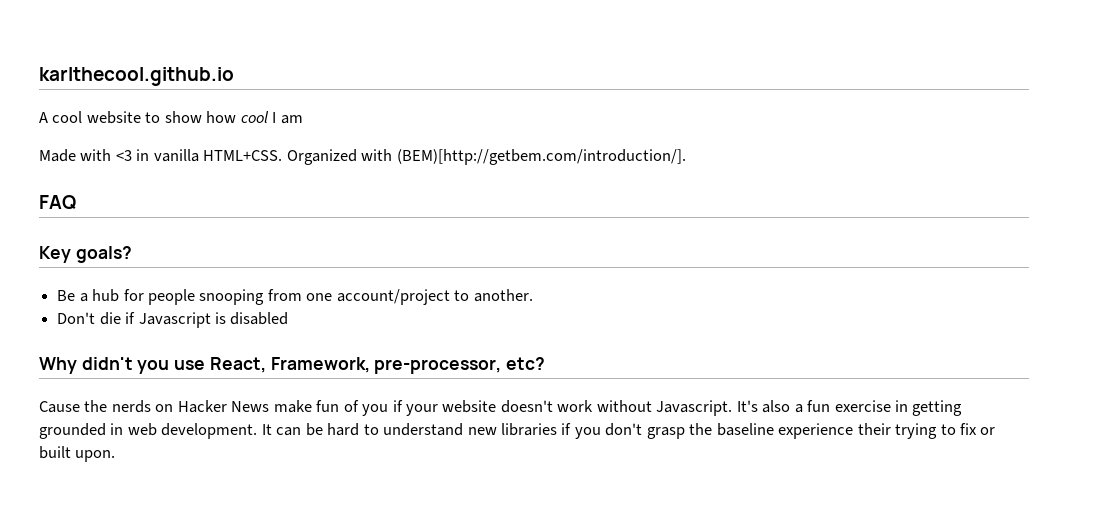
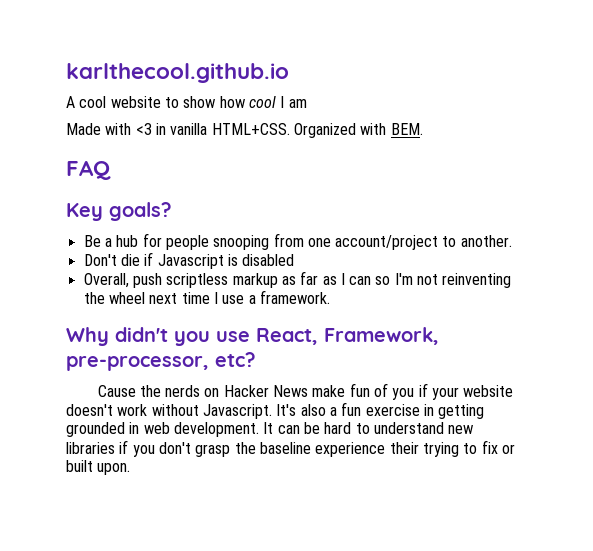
[396,149,686,165] (BEM)[http://getbem.com/introduction/]. -> [390,123,423,135] BEM.
(289, 318) none -> [83,271,512,288] [83,290,330,304] // Overall, push scriptless markup as far as I can so I'm not reinventing the wheel next time I use a framework.

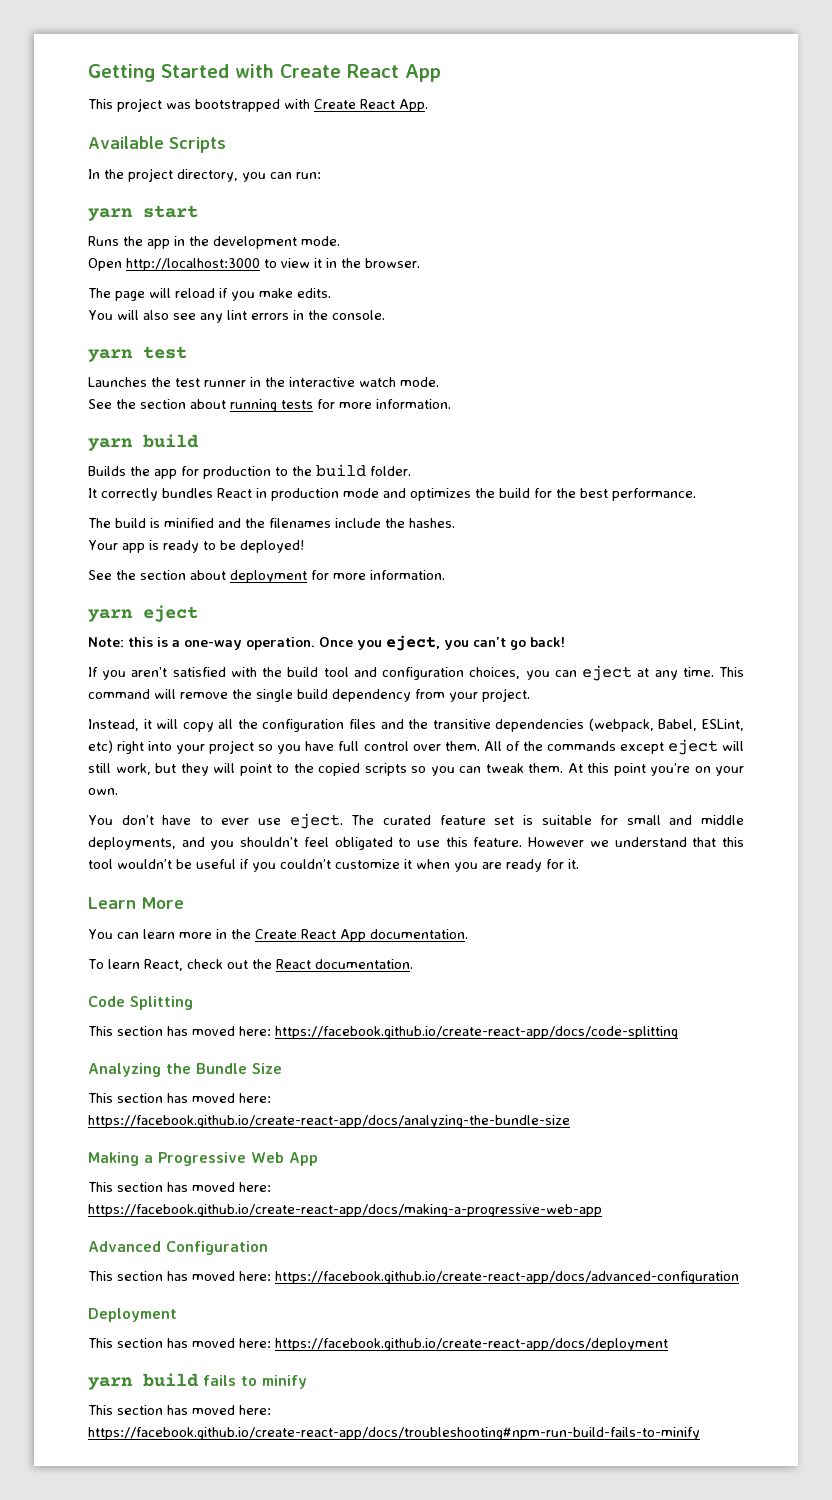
[66,63,289,83] [66,96,307,108] [66,123,423,138] [66,160,111,180] [66,202,172,221] [83,233,512,250] [83,252,295,269] [83,271,512,288] [83,290,330,304] [66,327,439,346] [66,352,256,371] [97,383,514,400] [66,402,485,419] [66,422,474,437] [66,440,515,457] [66,460,131,475] karlthecool.github.io // A cool website to show how cool I am // Made with <3 in vanilla HTML+CSS. Organized with BEM. // FAQ // Key goals? // Be a hub for people snooping from one account/project to another. // Don't die if Javascript is disabled // Overall, push scriptless markup as far as I can so I'm not reinventing the wheel next time I use a framework. // Why didn't you use React, Framework, pre-processor, etc? // Cause the nerds on Hacker News make fun of you if your website doesn't work without Javascript. It's also a fun exercise in getting grounded in web development. It can be hard to understand new libraries if you don't grasp the baseline experience their trying to fix or built upon. -> [88,64,441,82] [88,98,428,112] [88,136,226,153] [88,168,321,182] [88,205,198,221] [88,236,340,249] [88,258,420,271] [88,288,331,301] [88,310,385,323] [88,346,187,362] [88,377,439,387] [88,399,451,412] [88,434,199,451] [88,464,411,479] [88,488,696,501] [88,518,455,528] [88,540,304,553] [88,570,445,583] [88,605,198,622] [88,635,565,651] [88,665,745,681] [88,688,530,702] [88,718,744,732] [88,739,744,755] [88,763,744,776] [88,788,118,795] [88,813,744,829] [88,837,744,850] [88,859,579,872] [88,897,184,909] [88,929,468,942] [88,959,413,971] [88,996,193,1010] [88,1026,678,1039] [88,1063,282,1077] [88,1093,271,1103] [88,1115,570,1128] [88,1152,318,1166] [88,1182,271,1192] [88,1204,602,1217] [88,1241,268,1255] [88,1271,739,1284] [88,1308,177,1322] [88,1338,668,1351] [88,1373,307,1390] [88,1405,271,1415] [88,1427,700,1440] Getting Started with Create React App // This project was bootstrapped with Create React App. // Available Scripts // In the project directory, you can run: // yarn start // Runs the app in the development mode. // Open http://localhost:3000 to view it in the browser. // The page will reload if you make edits. // You will also see any lint errors in the console. // yarn test // Launches the test runner in the interactive watch mode. // See the section about running tests for more information. // yarn build // Builds the app for production to the build folder. // It correctly bundles React in production mode and optimizes the build for the best performance. // The build is minified and the filenames include the hashes. // Your app is ready to be deployed! // See the section about deployment for more information. // yarn eject // Note: this is a one-way operation. Once you eject, you can’t go back! // If you aren’t satisfied with the build tool and configuration choices, you can eject at any time. This command will remove the single build dependency from your project. // Instead, it will copy all the configuration files and the transitive dependencies (webpack, Babel, ESLint, etc) right into your project so you have full control over them. All of the commands except eject will still work, but they will point to the copied scripts so you can tweak them. At this point you’re on your own. // You don’t have to ever use eject. The curated feature set is suitable for small and middle deployments, and you shouldn’t feel obligated to use this feature. However we understand that this tool wouldn’t be useful if you couldn’t customize it when you are ready for it. // Learn More // You can learn more in the Create React App documentation. // To learn React, check out the React documentation. // Code Splitting // This section has moved here: https://facebook.github.io/create-react-app/docs/code-splitting // Analyzing the Bundle Size // This section has moved here: https://facebook.github.io/create-react-app/docs/analyzing-the-bundle-size // Making a Progressive Web App // This section has moved here: https://facebook.github.io/create-react-app/docs/making-a-progressive-web-app // Advanced Configuration // This section has moved here: https://facebook.github.io/create-react-app/docs/advanced-configuration // Deployment // This section has moved here: https://facebook.github.io/create-react-app/docs/deployment // yarn build fails to minify // This section has moved here: https://facebook.github.io/create-react-app/docs/troubleshooting#npm-run-build-fails-to-minify

